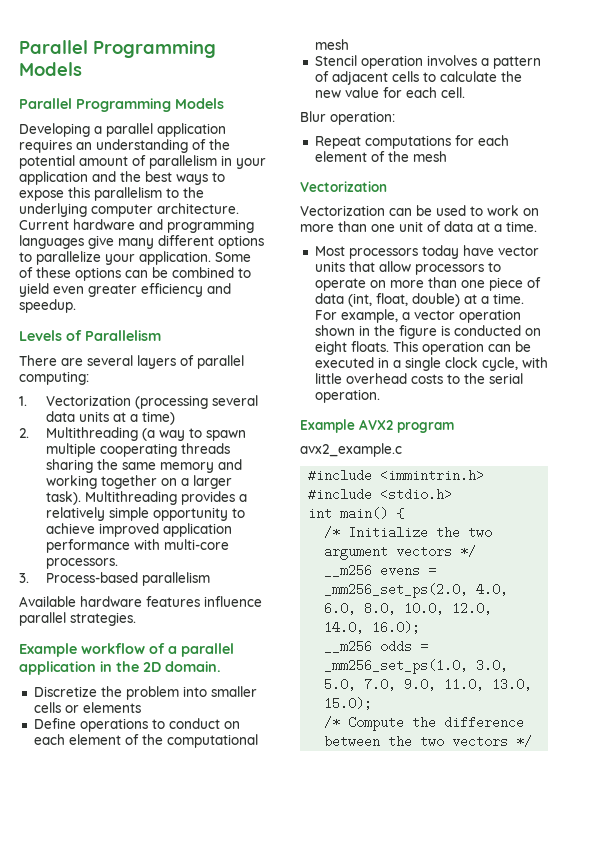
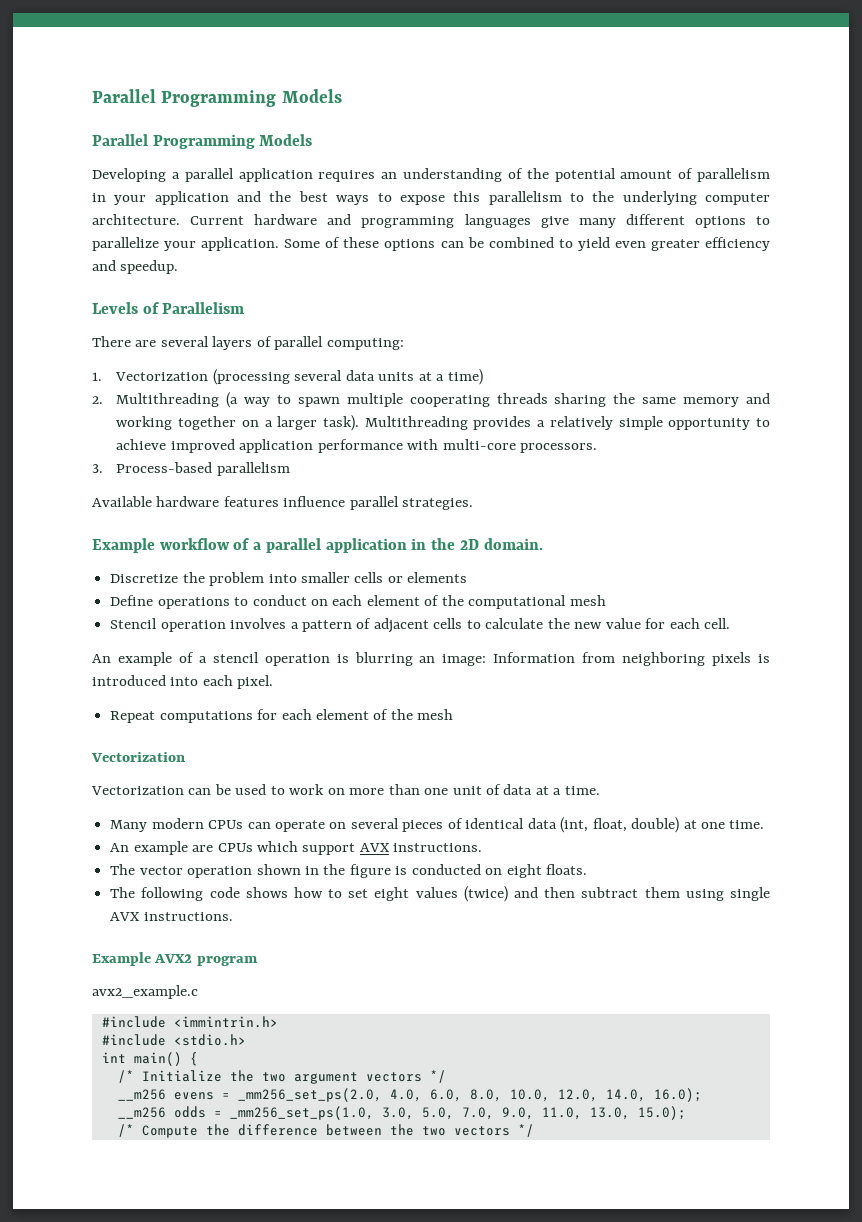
[300,111,395,125] Blur operation: -> [92,652,771,666] [92,675,274,689] An example of a stencil operation is blurring an image: Information from neighboring pixels is introduced into each pixel.
[314,245,539,259] [314,261,501,275] [314,277,541,291] Most processors today have vector units that allow processors to operate on more than one piece of -> [110,818,525,832] Many modern CPUs can operate on several pieces of identical
[480,293,524,304] [314,309,410,323] a time. For example, a -> [700,820,765,829] [110,841,483,855] [110,864,136,875] one time. // An example are CPUs which support AVX instructions. // The
[392,341,531,355] [314,357,548,371] [314,373,523,384] [314,389,380,403] This operation can be executed in a single clock cycle, with little overhead costs to the serial operation. -> [110,886,771,902] [110,912,233,921] // The following code shows how to set eight values (twice) and then subtract them using single AVX instructions.

